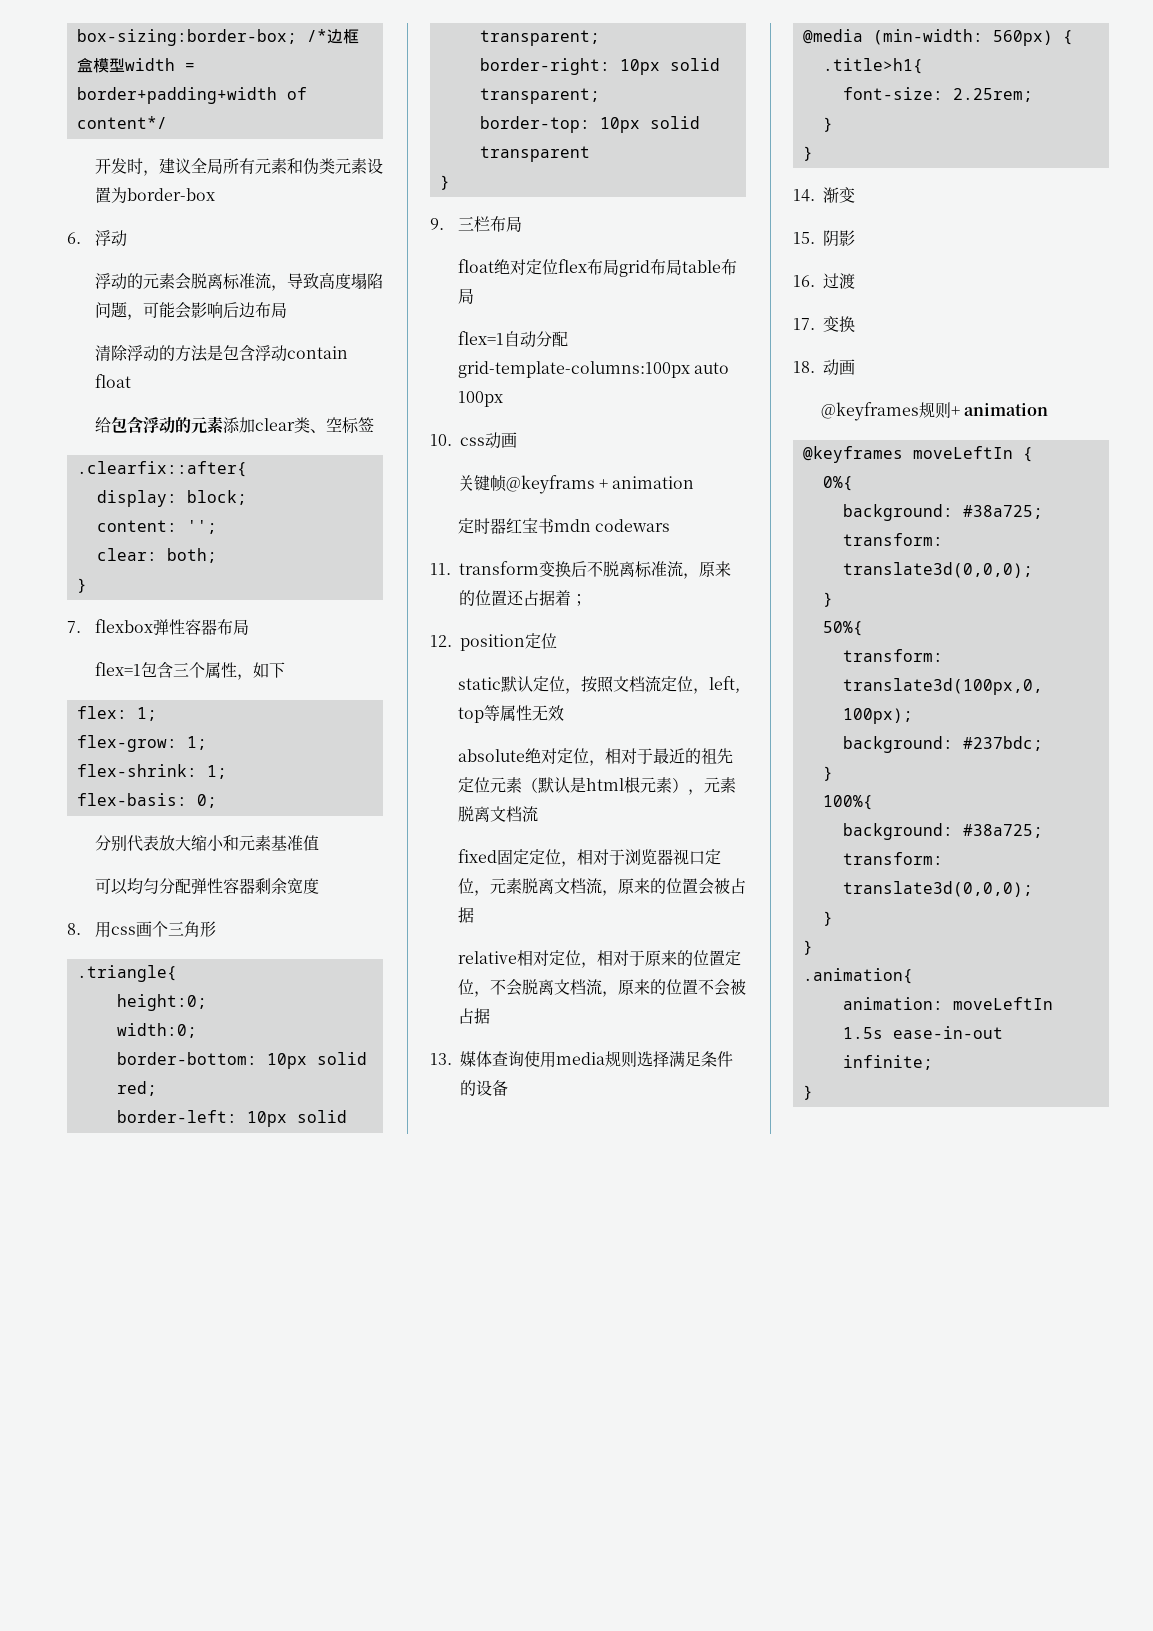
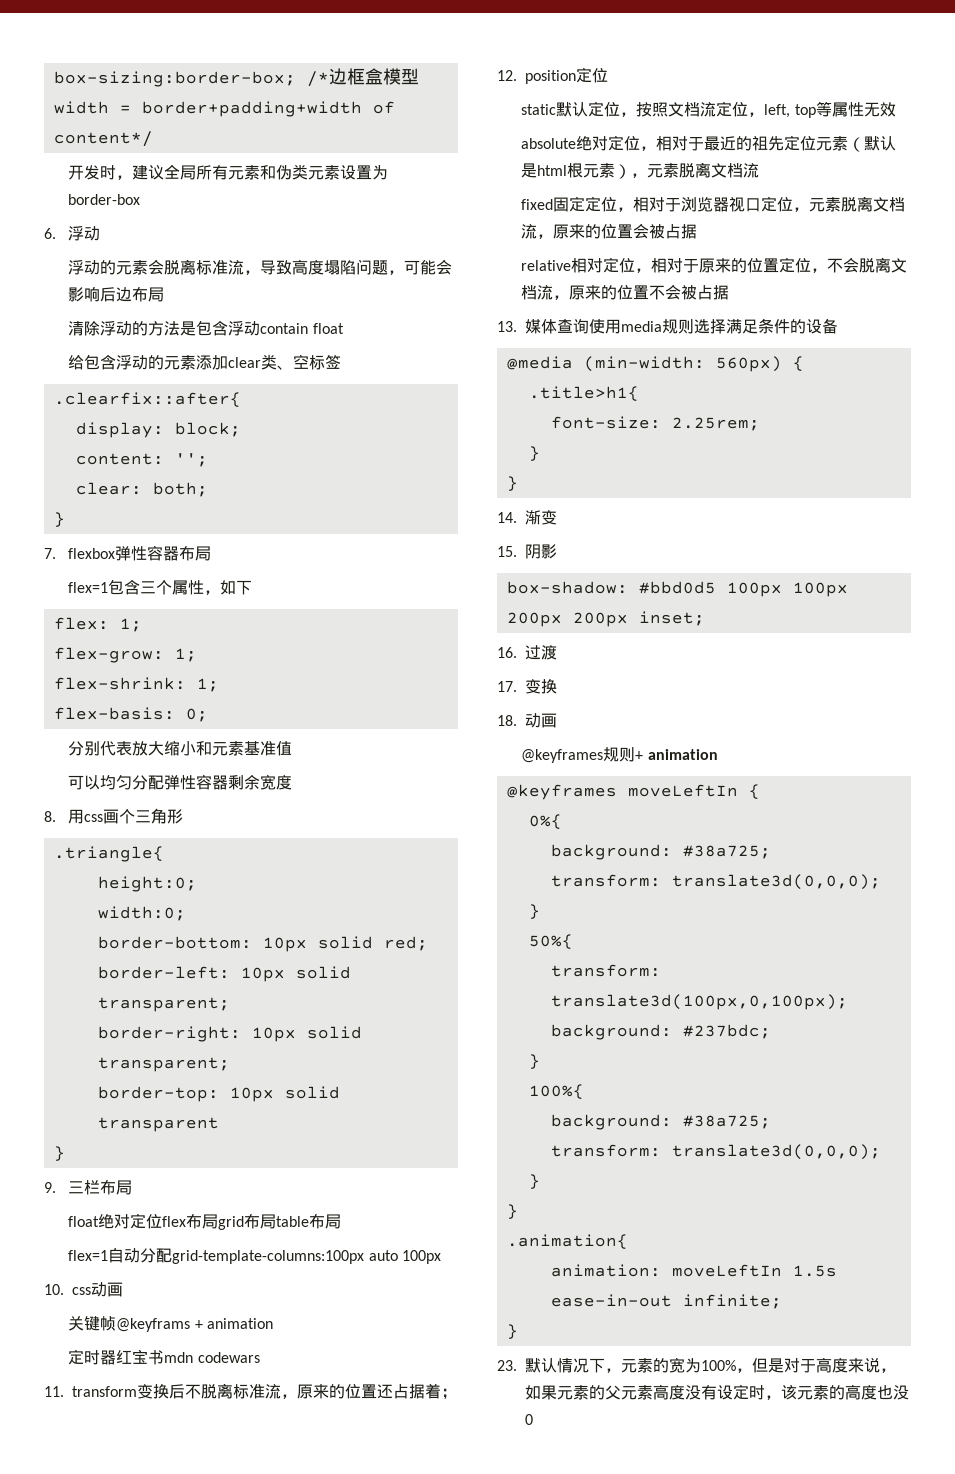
(855, 238) none -> [506,581,848,597] [506,611,705,627] // box-shadow: #bbd0d5 100px 100px 200px 200px inset;
(813, 1092) none -> [497,1357,896,1373] [525,1384,909,1400] [525,1414,533,1425] // 23.默认情况下，元素的宽为100%，但是对于高度来说，如果元素的父元素高度没有设定时，该元素的高度也没0

